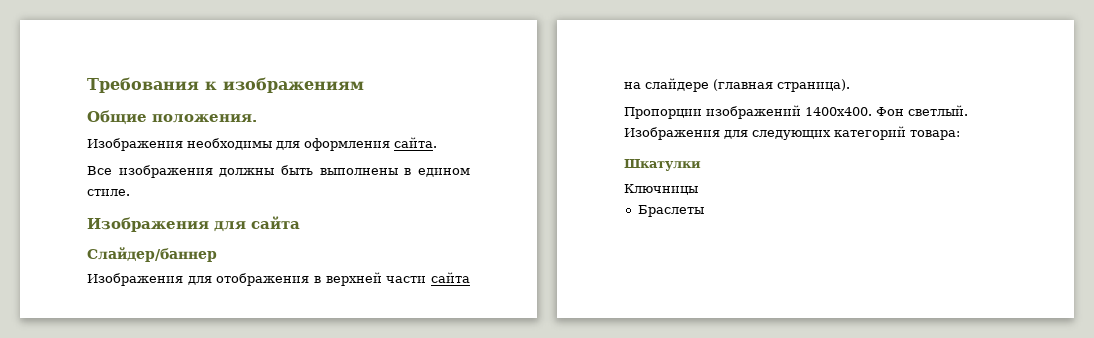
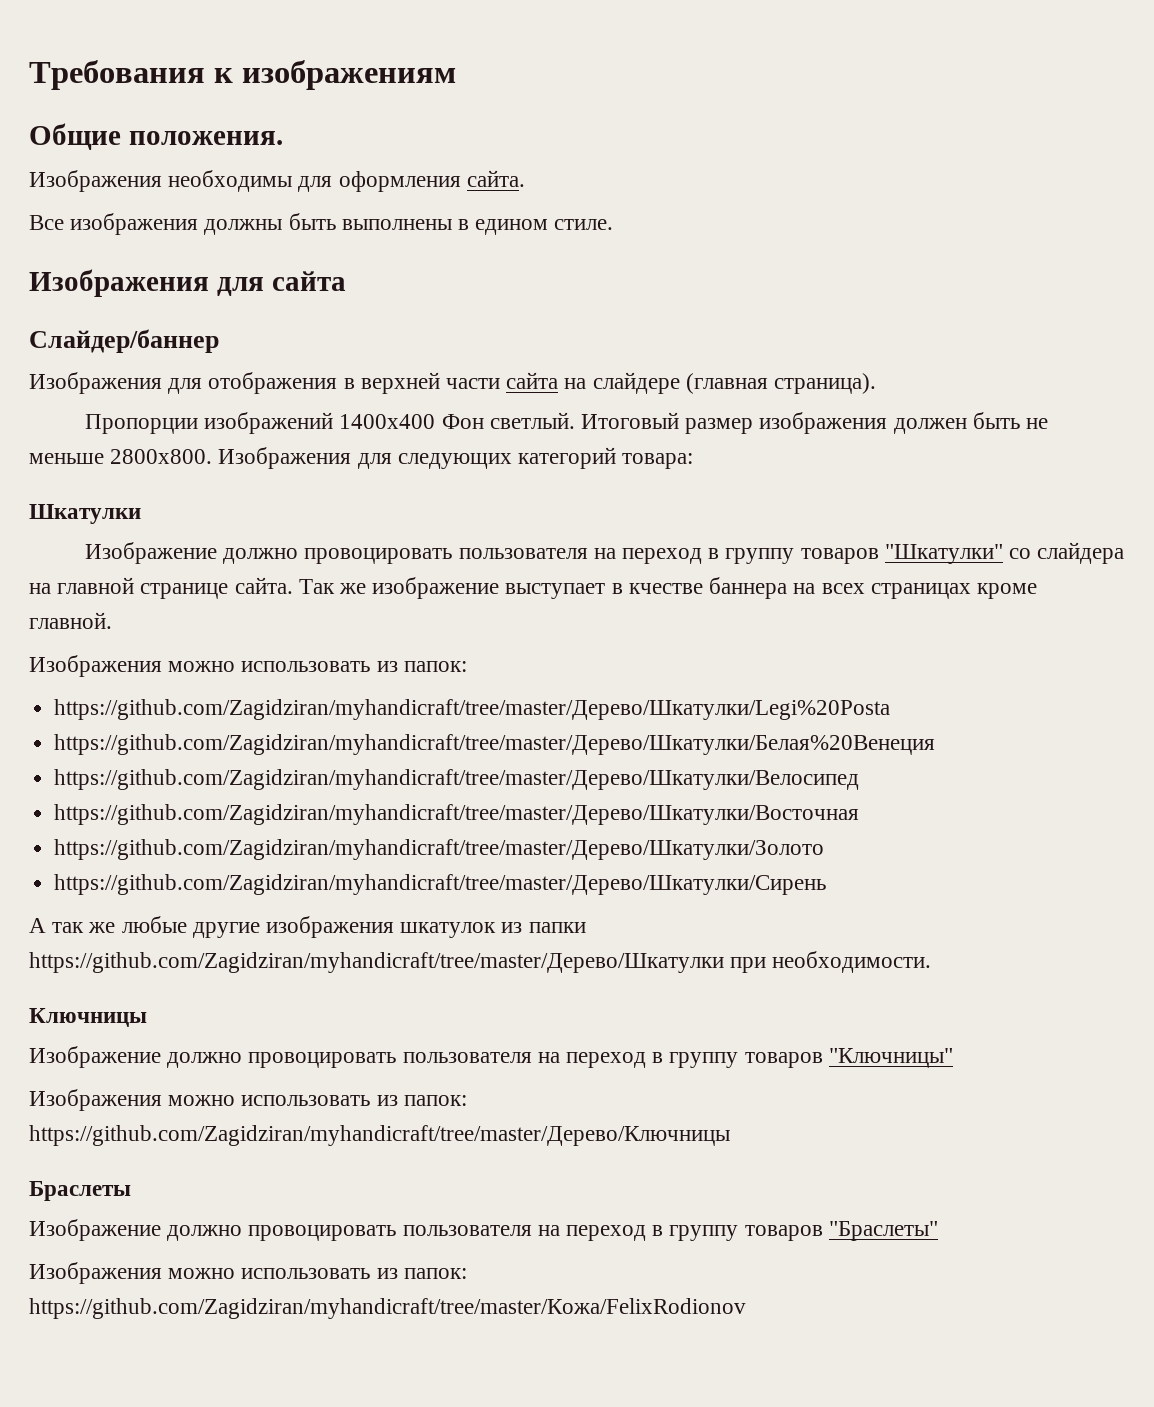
[805,107,872,116] 1400x400. -> [339,414,436,429] 1400x400
(968, 110) none -> [580,412,1048,434] [29,449,213,464] Итоговый размер изображения должен быть не меньше 2800x800.
[624,184,698,195] [637,205,704,217] Ключницы // Браслеты -> [84,542,1125,564] [29,577,1037,599] [29,612,112,629] [29,655,467,677] [54,699,891,720] [54,734,936,755] [54,769,860,790] [54,804,860,825] [54,839,825,860] [54,874,827,895] [29,916,586,938] [29,951,932,973] [29,1008,147,1027] [29,1046,953,1068] [29,1089,467,1111] [29,1125,730,1146] [29,1181,131,1201] [29,1219,938,1241] [29,1262,467,1284] [29,1298,746,1319] Изображение должно провоцировать пользователя на переход в группу товаров "Шкатулки" со слайдера на главной странице сайта. Так же изображение выступает в кчестве баннера на всех страницах кроме главной. // Изображения можно использовать из папок: // https://github.com/Zagidziran/myhandicraft/tree/master/Дерево/Шкатулки/Legi%20Posta // https://github.com/Zagidziran/myhandicraft/tree/master/Дерево/Шкатулки/Белая%20Венеция // https://github.com/Zagidziran/myhandicraft/tree/master/Дерево/Шкатулки/Велосипед // https://github.com/Zagidziran/myhandicraft/tree/master/Дерево/Шкатулки/Восточная // https://github.com/Zagidziran/myhandicraft/tree/master/Дерево/Шкатулки/Золото // https://github.com/Zagidziran/myhandicraft/tree/master/Дерево/Шкатулки/Сирень // А так же любые другие изображения шкатулок из папки https://github.com/Zagidziran/myhandicraft/tree/master/Дерево/Шкатулки при необходимости. // Ключницы // Изображение должно провоцировать пользователя на переход в группу товаров "Ключницы" // Изображения можно использовать из папок: https://github.com/Zagidziran/myhandicraft/tree/master/Дерево/Ключницы // Браслеты // Изображение должно провоцировать пользователя на переход в группу товаров "Браслеты" // Изображения можно использовать из папок: https://github.com/Zagidziran/myhandicraft/tree/master/Кожа/FelixRodionov

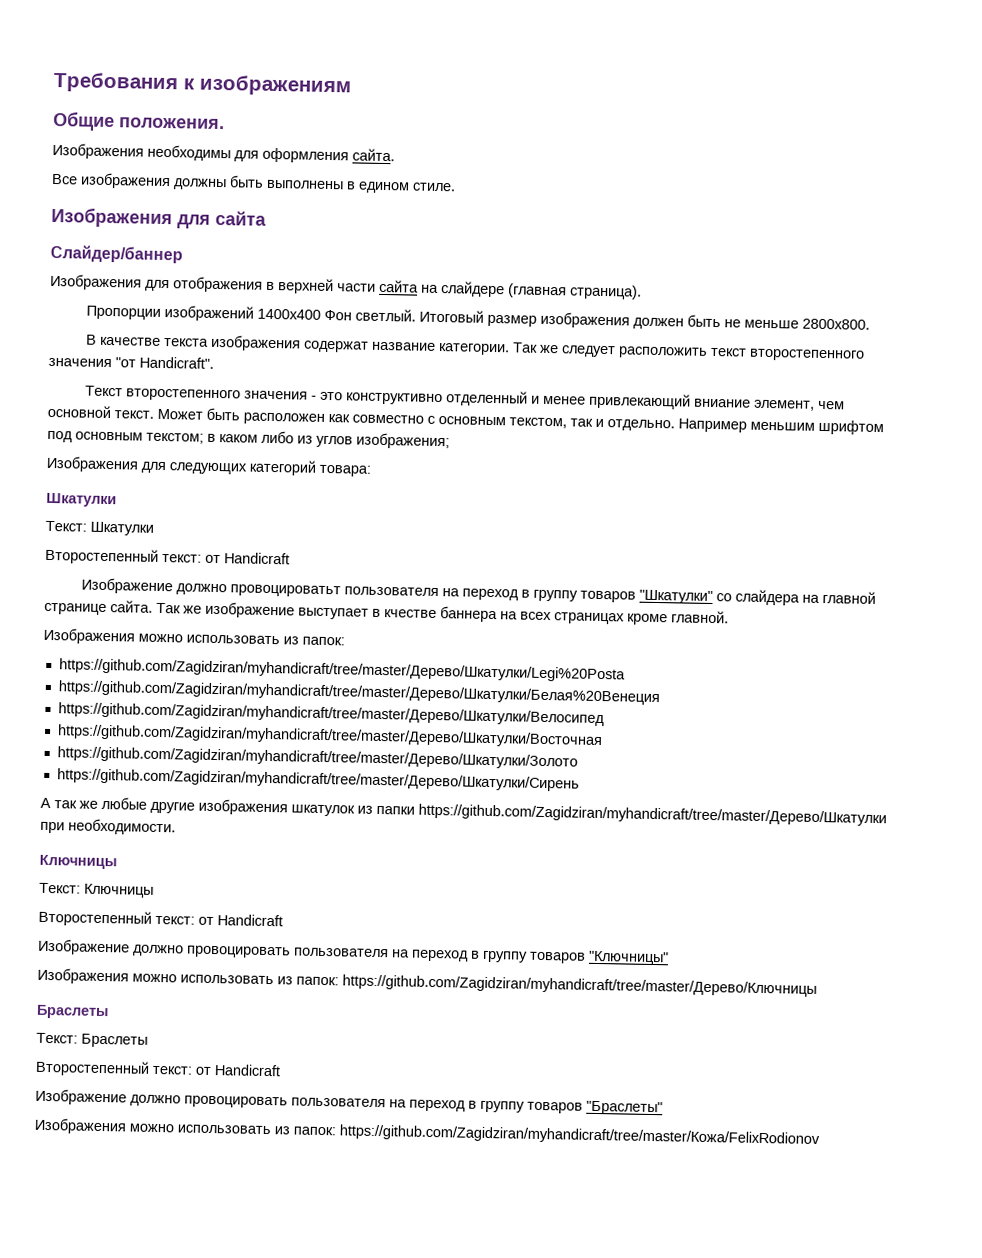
(213, 456) none -> [85,334,865,362] [48,356,214,369] [84,385,845,411] [47,404,884,436] [47,430,450,450] // В качестве текста изображения содержат название категории. Так же следует расположить текст второстепенного значения "от Handicraft". // Текст второстепенного значения - это конструктивно отделенный и менее привлекающий вниание элемент, чем основной текст. Может быть расположен как совместно с основным текстом, так и отдельно. Например меньшим шрифтом под основным текстом; в каком либо из углов изображения; //
[84,542,453,564] // Изображение должно провоцировать -> [45,520,154,536] [45,547,290,565] [80,577,341,598] // Текст: Шкатулки // Второстепенный текст: от Handicraft // Изображение должно провоцироватьт
(147, 1017) none -> [39,882,154,898] [38,909,283,927] // Текст: Ключницы // Второстепенный текст: от Handicraft
(131, 1191) none -> [36,1032,148,1048] [35,1059,281,1077] // Текст: Браслеты // Второстепенный текст: от Handicraft

